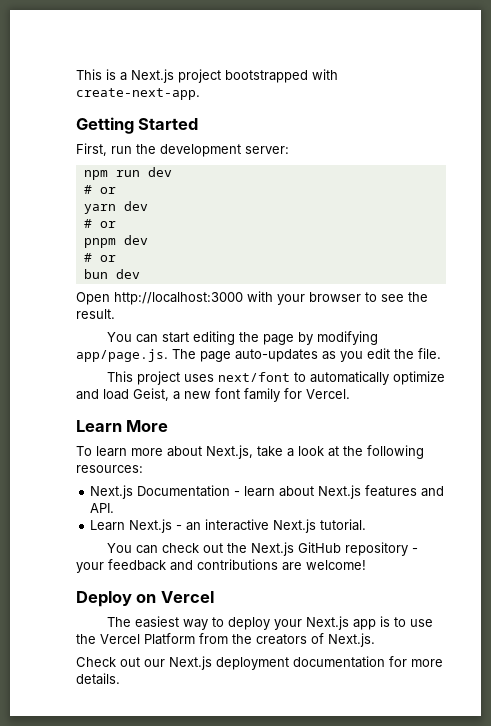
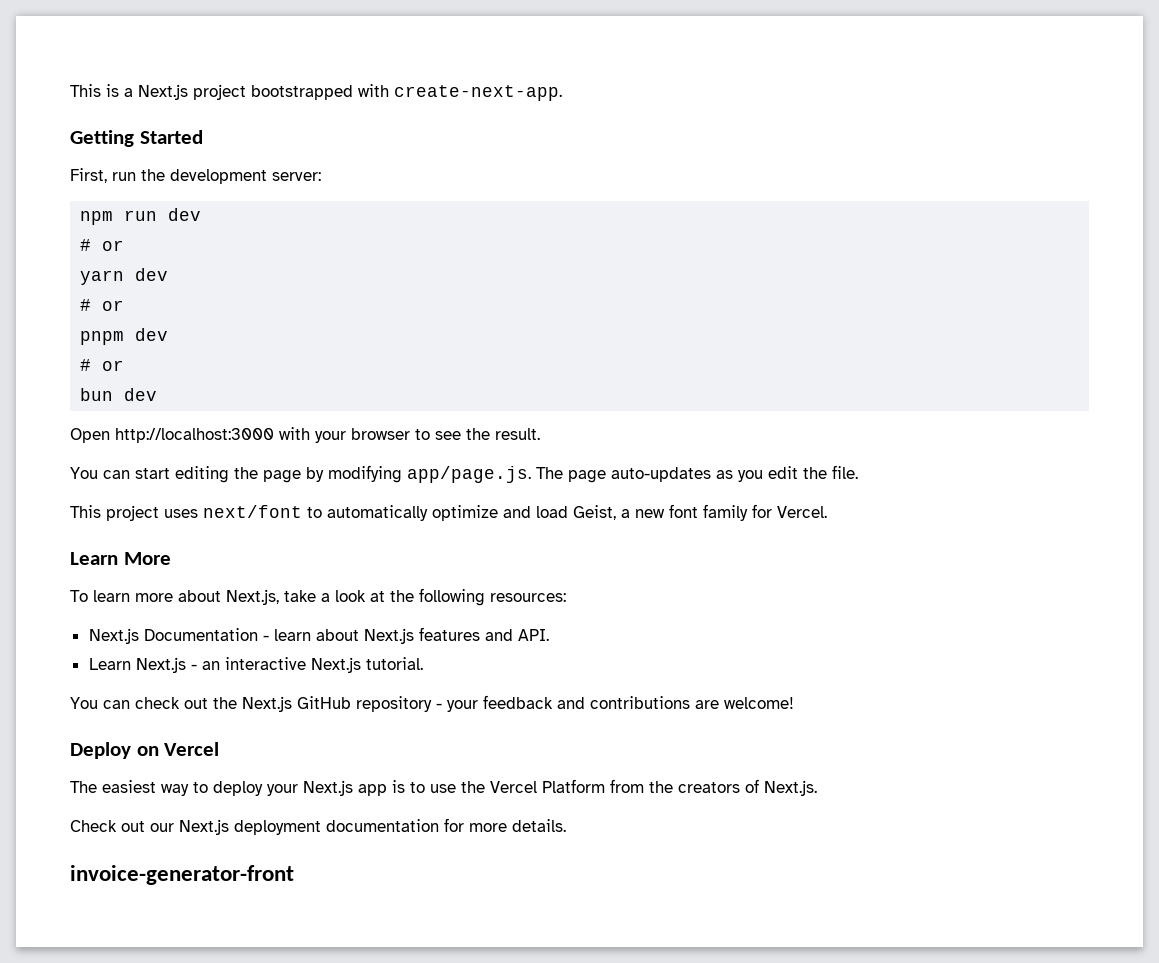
(120, 679) none -> [70,865,294,885] // invoice-generator-front

